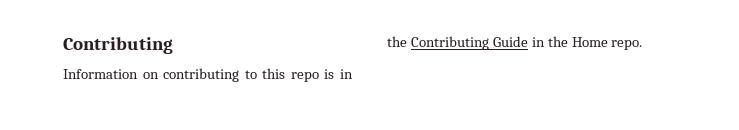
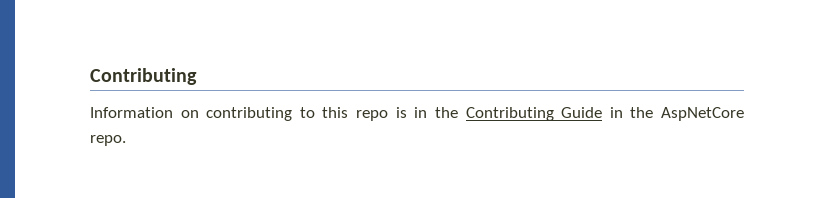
[571,37,608,47] Home -> [660,107,744,121] AspNetCore

